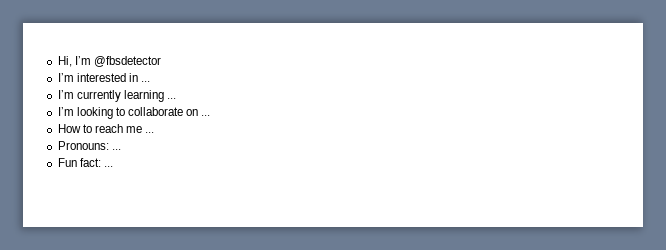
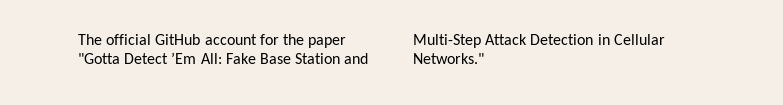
[57,56,161,67] [57,73,150,82] [57,90,176,102] [57,107,211,119] [57,124,155,133] [57,141,121,150] [57,158,113,167] Hi, I’m @fbsdetector // I’m interested in ... // I’m currently learning ... // I’m looking to collaborate on ... // How to reach me ... // Pronouns: ... // Fun fact: ... -> [78,34,347,48] [78,52,369,64] [413,34,665,48] [413,53,484,64] The official GitHub account for the paper "Gotta Detect ’Em All: Fake Base Station and Multi-Step Attack Detection in Cellular Networks."

